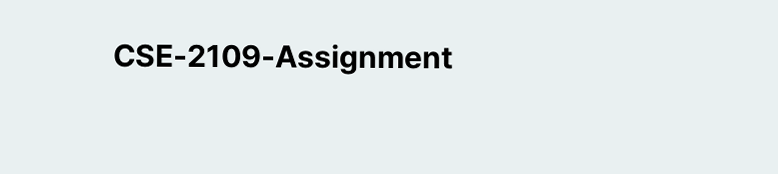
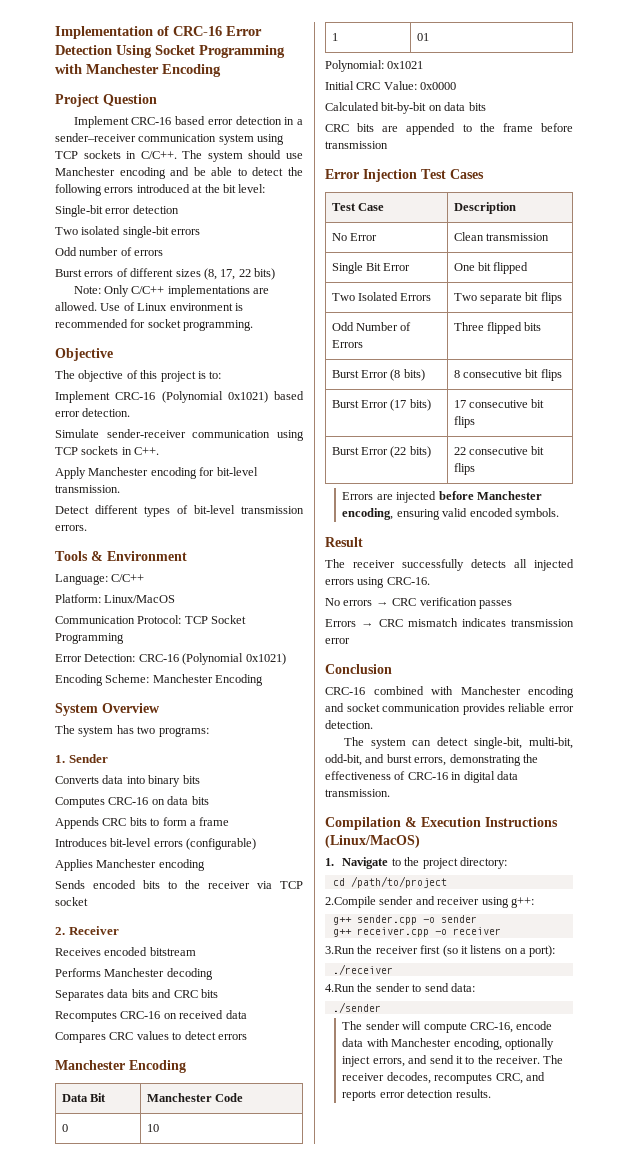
[113,42,453,76] CSE-2109-Assignment -> [55,26,262,39] [55,45,285,58] [55,64,221,77] [55,94,157,107] [73,116,303,128] [55,133,285,145] [55,150,303,162] [55,167,304,179] [55,184,266,196] [55,205,179,217] [55,226,201,238] [55,247,164,256] [55,268,275,280] [73,285,270,297] [55,302,243,311] [55,319,254,331] [55,348,113,361] [55,370,222,382] [55,391,304,403] [55,408,131,417] [55,429,304,441] [55,446,160,455] [55,467,258,479] [55,485,120,493] [55,505,304,517] [55,525,87,531] [55,551,187,561] [55,574,145,585] [55,594,176,603] [55,615,247,624] [55,633,124,644] [55,653,286,665] [55,674,264,686] [55,703,160,716] [55,725,209,737] [55,754,108,763] [55,775,200,787] [55,796,209,808] [55,817,230,829] [55,838,257,850] [55,859,205,871] [55,880,303,889] [55,897,88,906] [55,926,119,935] [55,947,196,956] [55,968,213,980] [55,989,218,1001] [55,1010,247,1022] [55,1031,247,1043] [55,1060,186,1073] [61,1093,106,1102] [146,1093,243,1102] [61,1124,68,1132] [146,1124,159,1132] [331,33,338,41] [416,33,429,41] [325,60,424,72] [325,81,457,90] [325,102,486,114] [325,123,573,135] [325,141,388,149] [325,169,484,182] [331,203,384,211] [453,202,516,214] [331,233,377,241] [453,232,549,241] [331,262,411,274] [453,262,529,274] [331,292,432,301] [453,292,562,304] [331,322,412,331] [331,340,363,348] [453,322,542,334] [331,369,425,381] [453,369,562,381] [331,399,431,411] [453,399,545,408] [453,416,475,428] [331,446,431,458] [453,446,545,455] [453,463,475,475] [342,491,542,503] [342,508,559,520] [325,537,363,547] [325,559,574,571] [325,577,430,588] [325,597,512,609] [325,618,574,627] [325,638,350,644] [325,664,392,674] [325,686,574,698] [325,703,574,715] [325,720,373,729] [343,737,573,749] [325,754,538,766] [325,771,518,783] [325,789,390,797] [325,817,558,830] [325,835,420,848] [325,857,507,869] [332,876,447,888] [325,896,534,908] [332,915,477,925] [332,927,501,937] [325,945,556,957] [332,964,393,975] [325,983,475,992] [332,1002,381,1013] [342,1021,553,1033] [342,1038,554,1050] [342,1055,564,1067] [342,1072,545,1084] [342,1089,491,1101] Implementation of CRC-16 Error Detection Using Socket Programming with Manchester Encoding // Project Question // Implement CRC-16 based error detection in a sender–receiver communication system using TCP sockets in C/C++. The system should use Manchester encoding and be able to detect the following errors introduced at the bit level: // Single-bit error detection // Two isolated single-bit errors // Odd number of errors // Burst errors of different sizes (8, 17, 22 bits) // Note: Only C/C++ implementations are allowed. Use of Linux environment is recommended for socket programming. // Objective // The objective of this project is to: // Implement CRC-16 (Polynomial 0x1021) based error detection. // Simulate sender-receiver communication using TCP sockets in C++. // Apply Manchester encoding for bit-level transmission. // Detect different types of bit-level transmission errors. // Tools & Environment // Language: C/C++ // Platform: Linux/MacOS // Communication Protocol: TCP Socket Programming // Error Detection: CRC-16 (Polynomial 0x1021) // Encoding Scheme: Manchester Encoding // System Overview // The system has two programs: // 1. Sender // Converts data into binary bits // Computes CRC-16 on data bits // Appends CRC bits to form a frame // Introduces bit-level errors (configurable) // Applies Manchester encoding // Sends encoded bits to the receiver via TCP socket // 2. Receiver // Receives encoded bitstream // Performs Manchester decoding // Separates data bits and CRC bits // Recomputes CRC-16 on received data // Compares CRC values to detect errors // Manchester Encoding // Data Bit | Manchester Code // 0 | 10 // 1 | 01 // Polynomial: 0x1021 // Initial CRC Value: 0x0000 // Calculated bit-by-bit on data bits // CRC bits are appended to the frame before transmission // Error Injection Test Cases // Test Case | Description // No Error | Clean transmission // Single Bit Error | One bit flipped // Two Isolated Errors | Two separate bit flips // Odd Number of Errors | Three flipped bits // Burst Error (8 bits) | 8 consecutive bit flips // Burst Error (17 bits) | 17 consecutive bit flips // Burst Error (22 bits) | 22 consecutive bit flips // Errors are injected before Manchester encoding, ensuring valid encoded symbols. // Result // The receiver successfully detects all injected errors using CRC-16. // No errors → CRC verification passes // Errors → CRC mismatch indicates transmission error // Conclusion // CRC-16 combined with Manchester encoding and socket communication provides reliable error detection. // The system can detect single-bit, multi-bit, odd-bit, and burst errors, demonstrating the effectiveness of CRC-16 in digital data transmission. // Compilation & Execution Instructions (Linux/MacOS) // 1. Navigate to the project directory: // cd /path/to/project // 2.Compile sender and receiver using g++: // g++ sender.cpp -o sender // g++ receiver.cpp -o receiver // 3.Run the receiver first (so it listens on a port): // ./receiver // 4.Run the sender to send data: // ./sender // The sender will compute CRC-16, encode data with Manchester encoding, optionally inject errors, and send it to the receiver. The receiver decodes, recomputes CRC, and reports error detection results.

